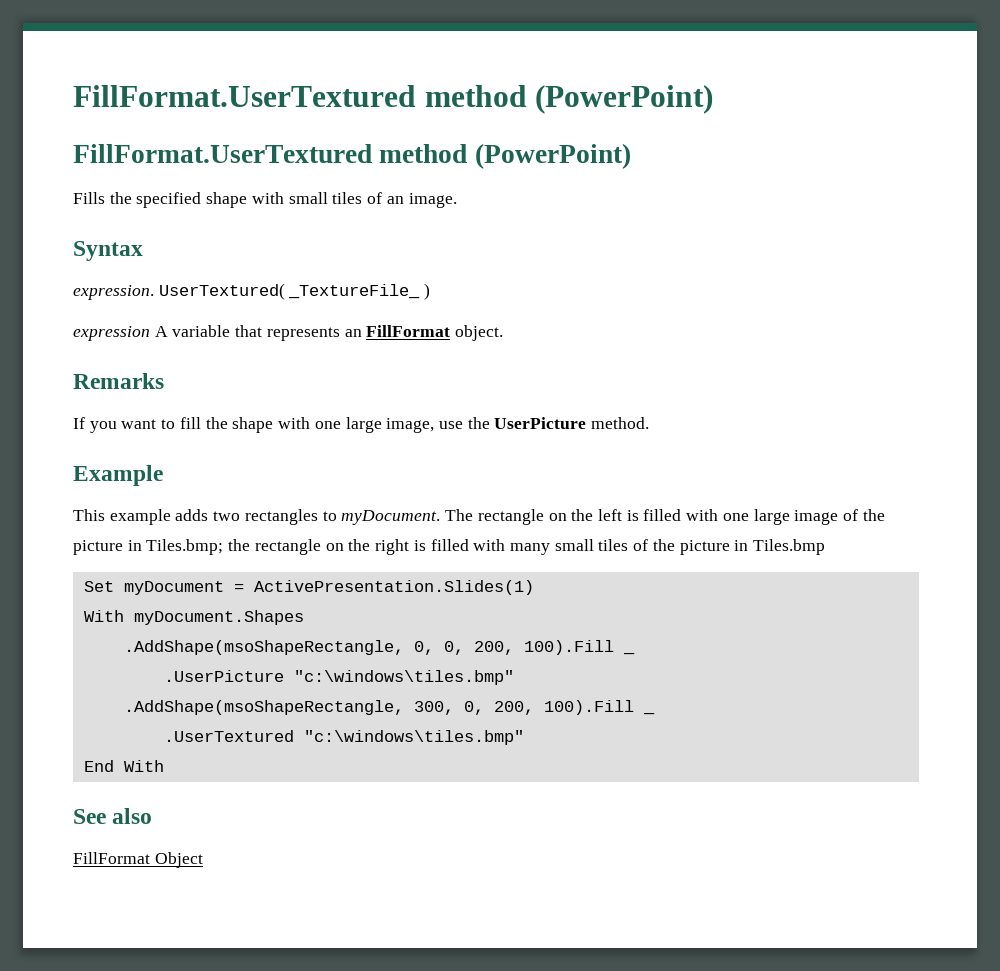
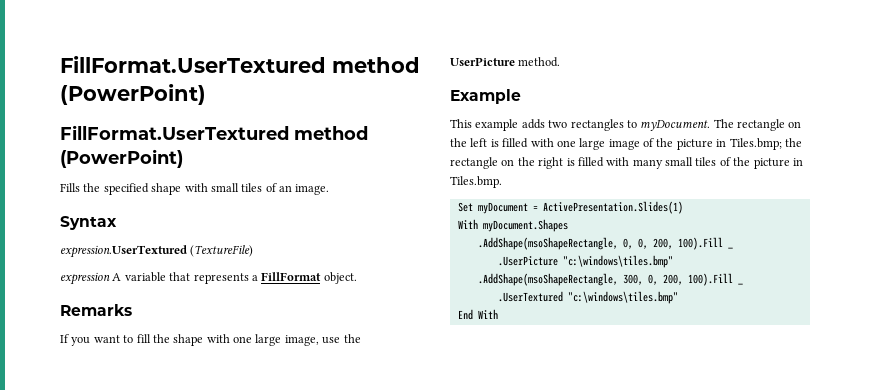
[73,283,431,300] expression. UserTextured( _TextureFile_ ) -> [60,245,254,258] expression.UserTextured (TextureFile)
[344,329,362,337] an -> [251,275,258,281] a
[753,539,826,555] Tiles.bmp -> [450,176,502,188] Tiles.bmp.
[73,808,153,824] [73,852,203,868] // See also // FillFormat Object -> (498, 314) none

